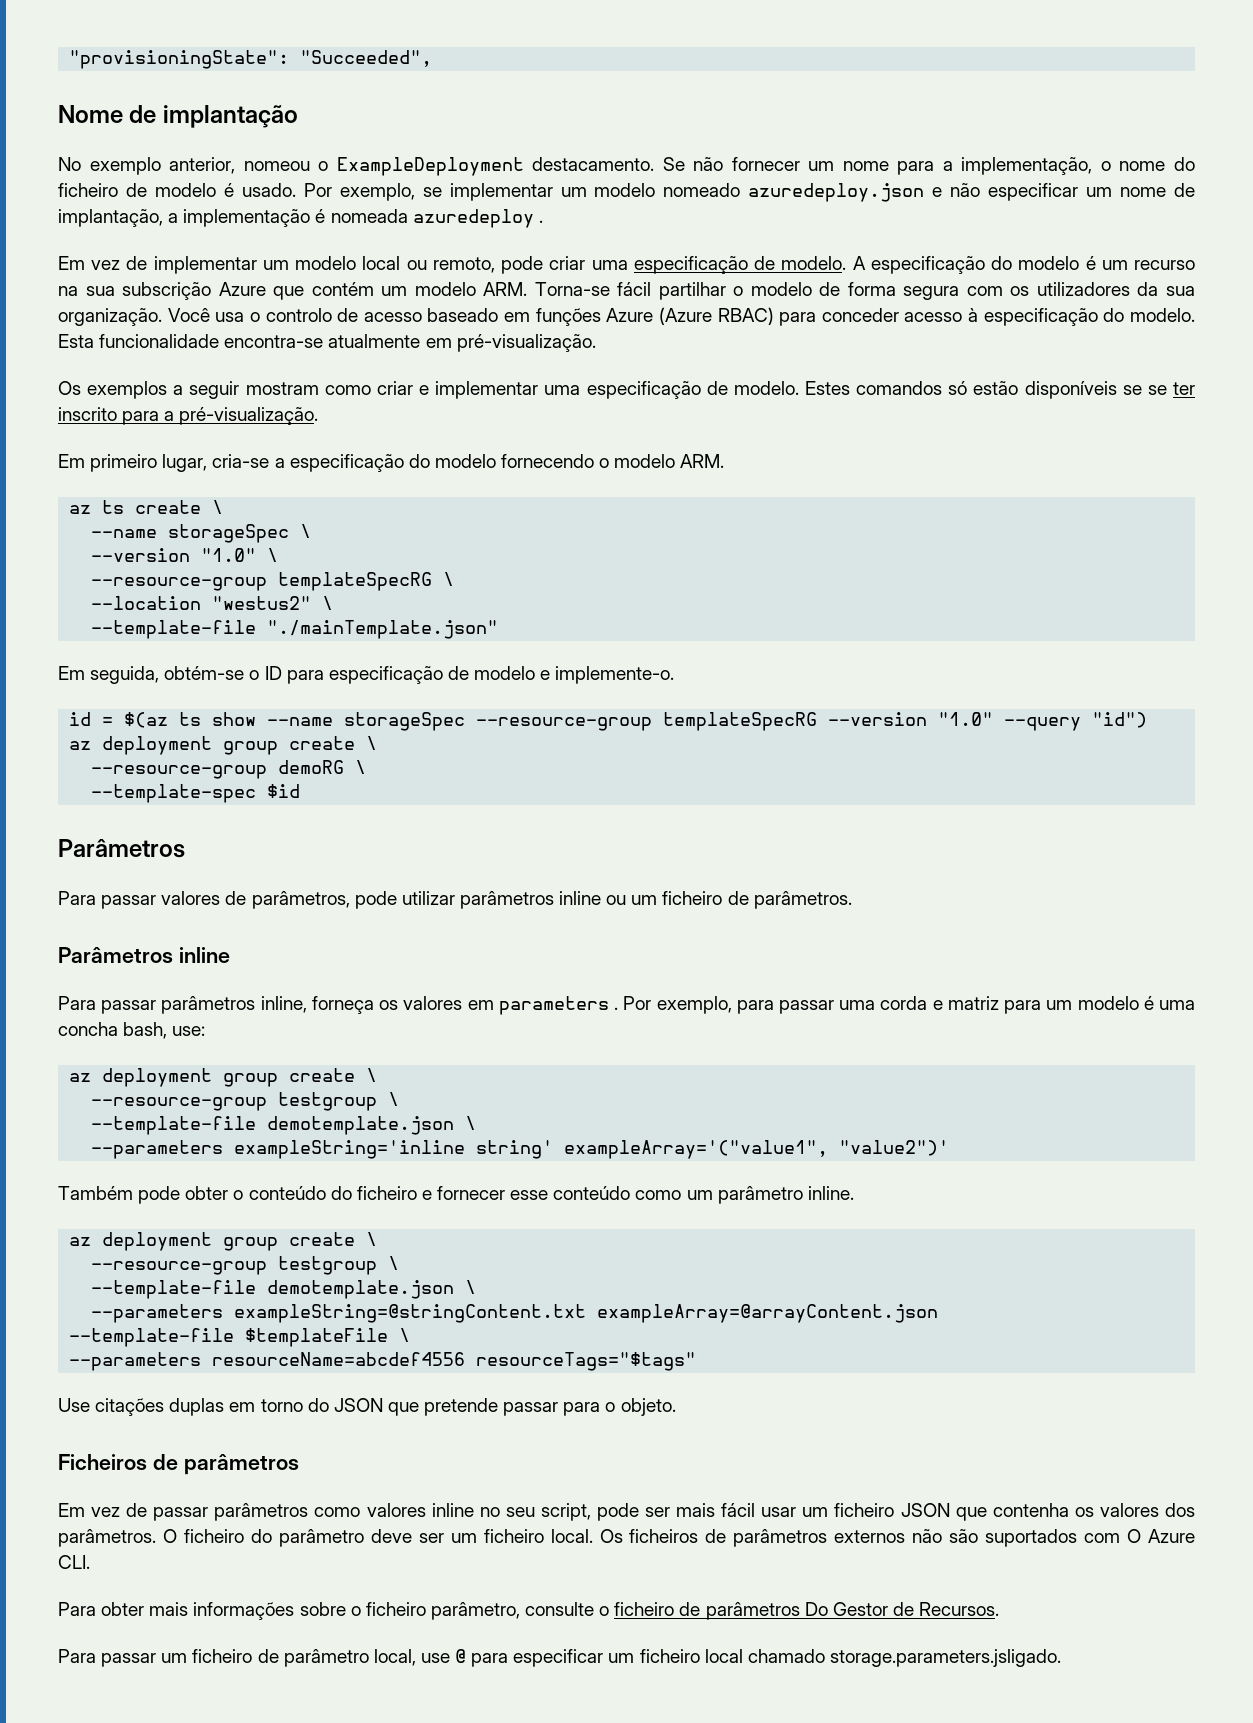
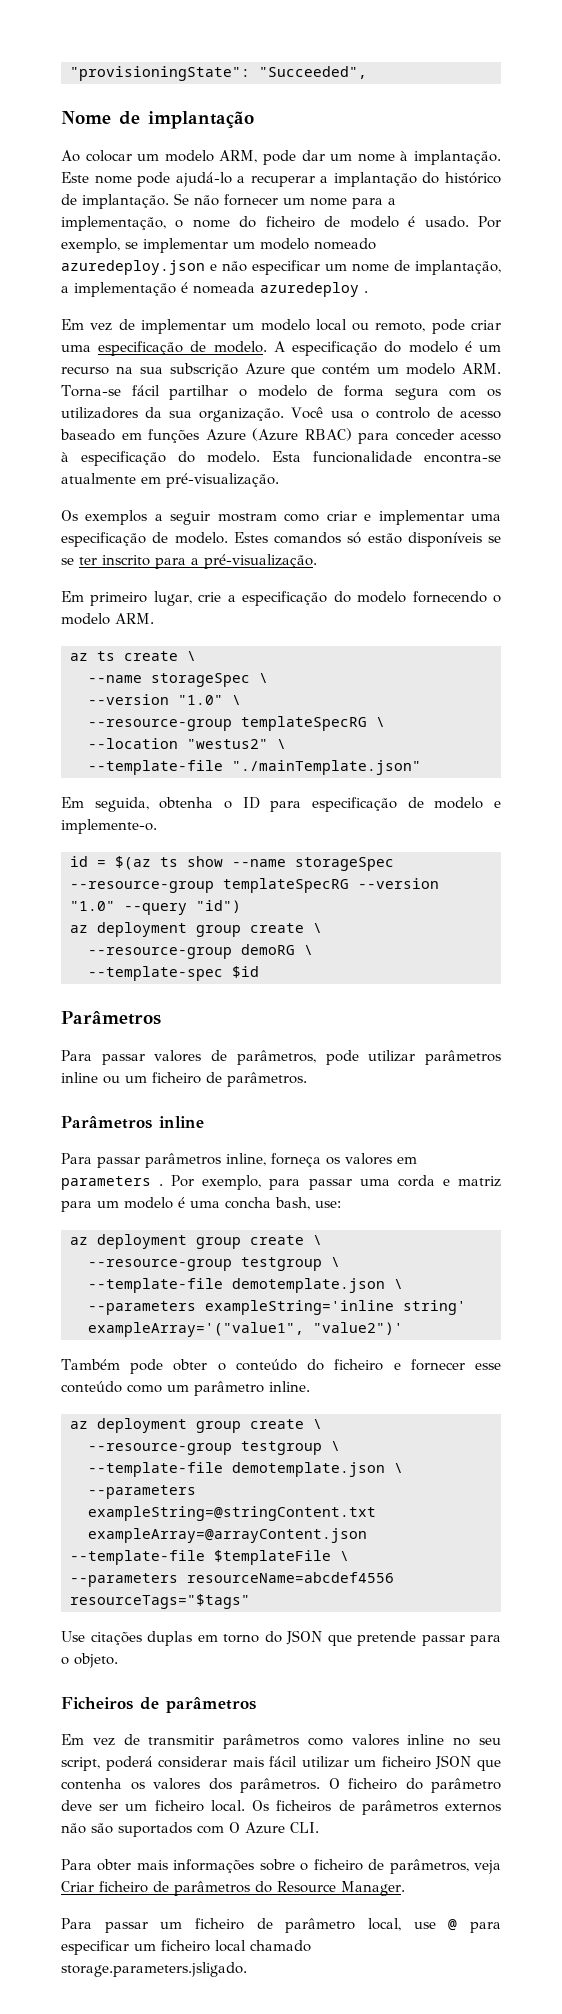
[58,157,655,176] No exemplo anterior, nomeou o ExampleDeployment destacamento. -> [61,150,502,165] [61,172,501,187] [61,194,169,209] Ao colocar um modelo ARM, pode dar um nome à implantação. Este nome pode ajudá-lo a recuperar a implantação do histórico de implantação.
[212,454,270,468] cria-se -> [198,592,222,602] crie
[164,666,245,680] obtém-se -> [159,797,214,809] obtenha
[153,1507,209,1521] passar -> [148,1735,215,1745] transmitir
[596,1503,671,1521] pode ser -> [105,1756,228,1771] poderá considerar
[761,1507,797,1517] usar -> [301,1756,349,1768] utilizar
[430,1602,1000,1620] parâmetro, consulte o ficheiro de parâmetros Do Gestor de Recursos. -> [368,1859,502,1874] [61,1881,405,1896] de parâmetros, veja Criar ficheiro de parâmetros do Resource Manager.

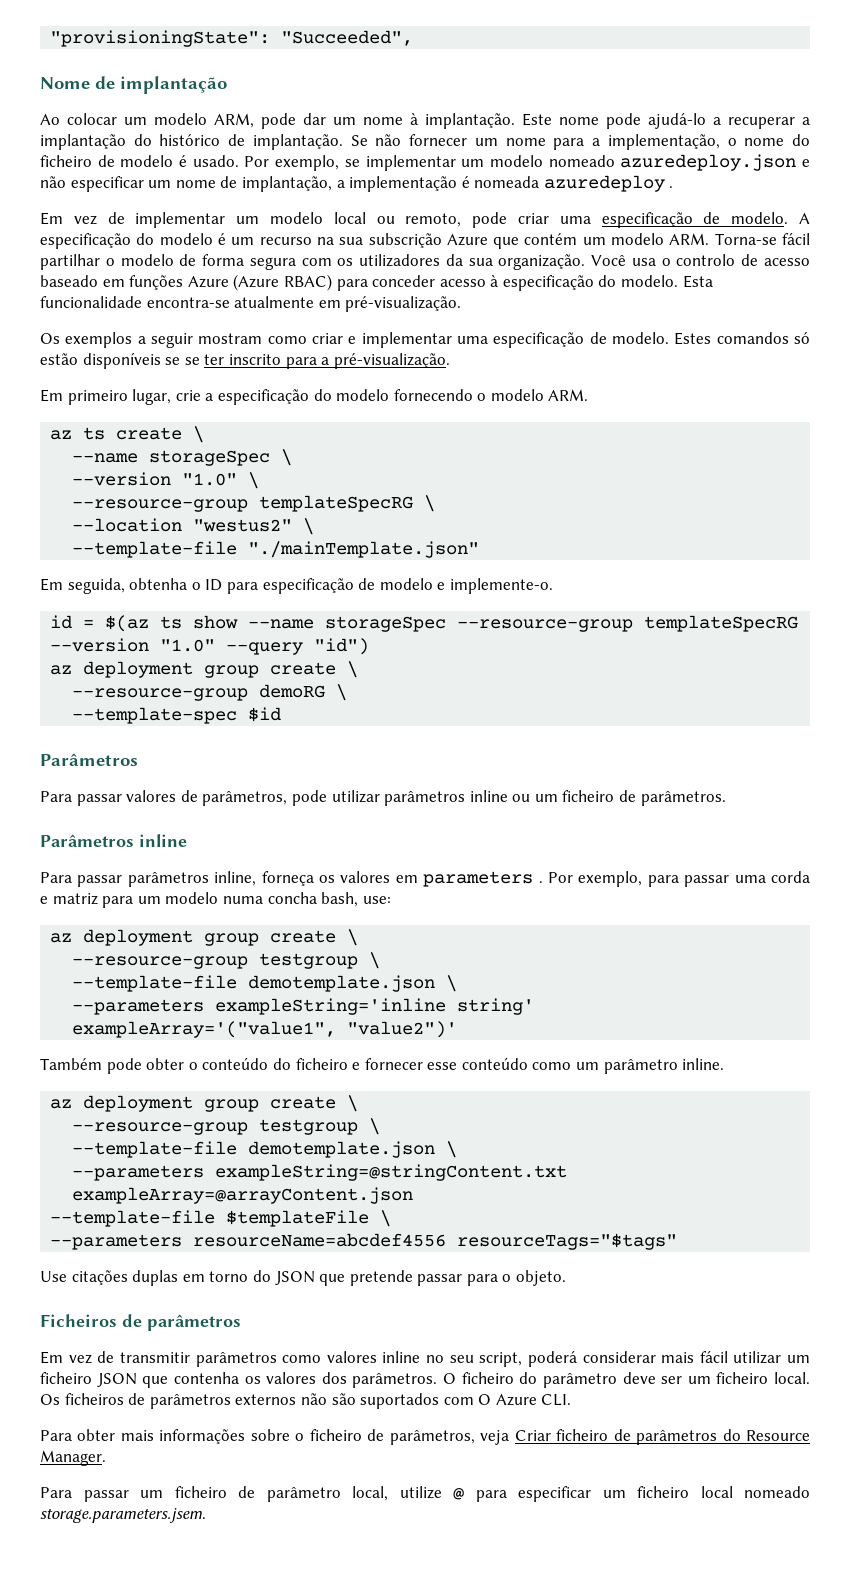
[178,1197,220,1208] é uma -> [222,896,263,904] numa
[413,1922,436,1929] use -> [399,1486,442,1499] utilize
[250,1940,311,1952] [61,1962,247,1977] chamado storage.parameters.jsligado. -> [744,1486,810,1498] [40,1508,206,1523] nomeado storage.parameters.jsem.

